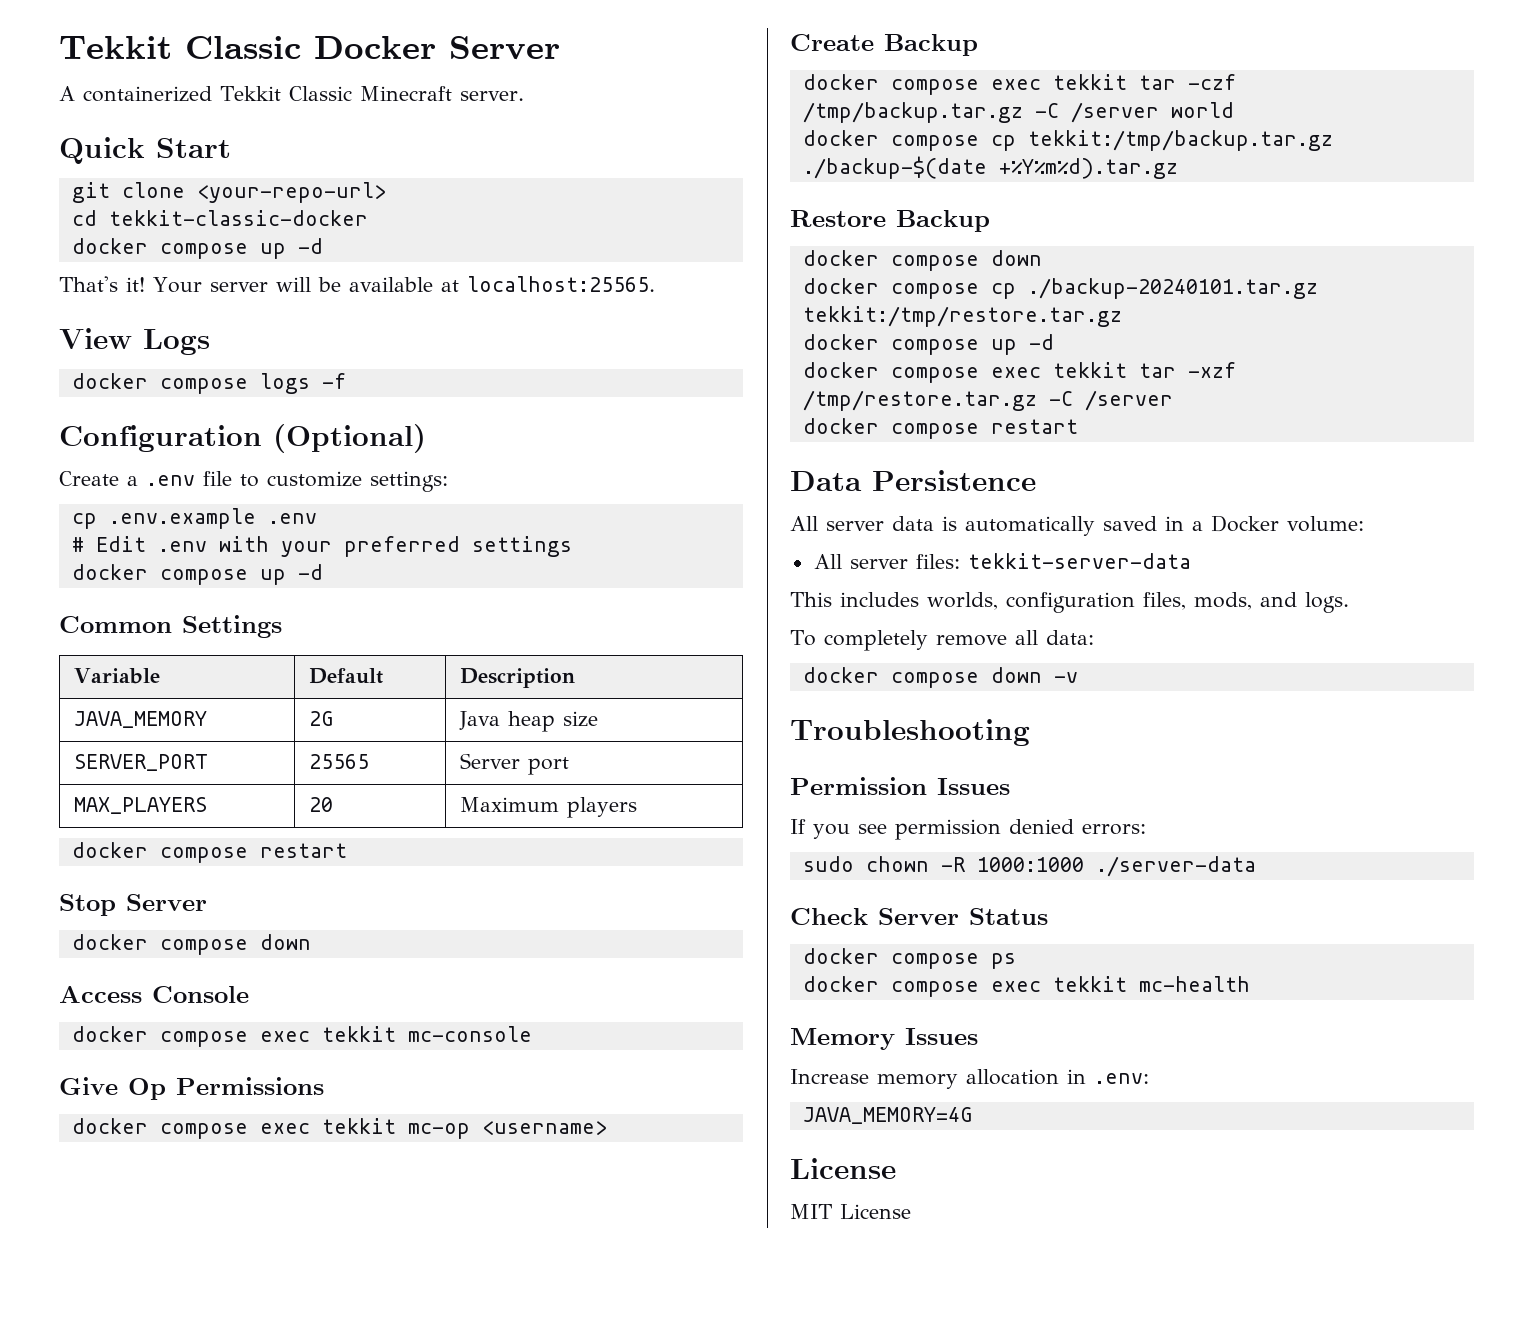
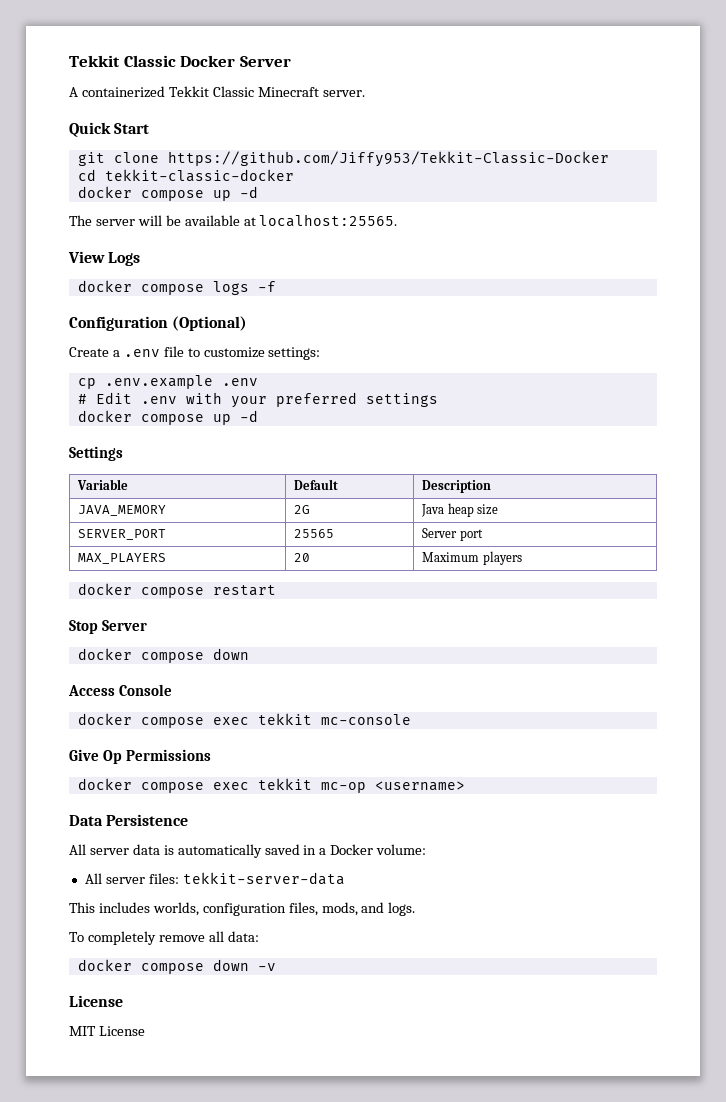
[196,182,386,203] <your-repo-url> -> [167,151,609,167] https://github.com/Jiffy953/Tekkit-Classic-Docker
[59,276,202,293] That's it! Your -> [69,215,92,226] The
[59,616,172,633] Common -> (258, 416) none
[790,34,978,56] [802,74,1236,95] [802,102,1234,123] [802,130,1333,151] [802,156,1178,179] [790,210,990,232] [802,250,1042,271] [802,278,1318,299] [802,306,1122,327] [802,334,1054,355] [802,362,1236,383] [802,390,1173,411] [802,418,1078,439] // Create Backup // docker compose exec tekkit tar -czf /tmp/backup.tar.gz -C /server world // docker compose cp tekkit:/tmp/backup.tar.gz ./backup-$(date +%Y%m%d).tar.gz // Restore Backup // docker compose down // docker compose cp ./backup-20240101.tar.gz tekkit:/tmp/restore.tar.gz // docker compose up -d // docker compose exec tekkit tar -xzf /tmp/restore.tar.gz -C /server // docker compose restart -> (465, 786) none
[790,719,1030,746] [790,777,1010,795] [790,819,1146,840] [802,856,1256,877] [790,908,1048,925] [802,948,1016,969] [802,976,1250,997] [790,1028,978,1050] [790,1069,1149,1089] [802,1107,972,1124] // Troubleshooting // Permission Issues // If you see permission denied errors: // sudo chown -R 1000:1000 ./server-data // Check Server Status // docker compose ps // docker compose exec tekkit mc-health // Memory Issues // Increase memory allocation in .env: // JAVA_MEMORY=4G -> (276, 967) none

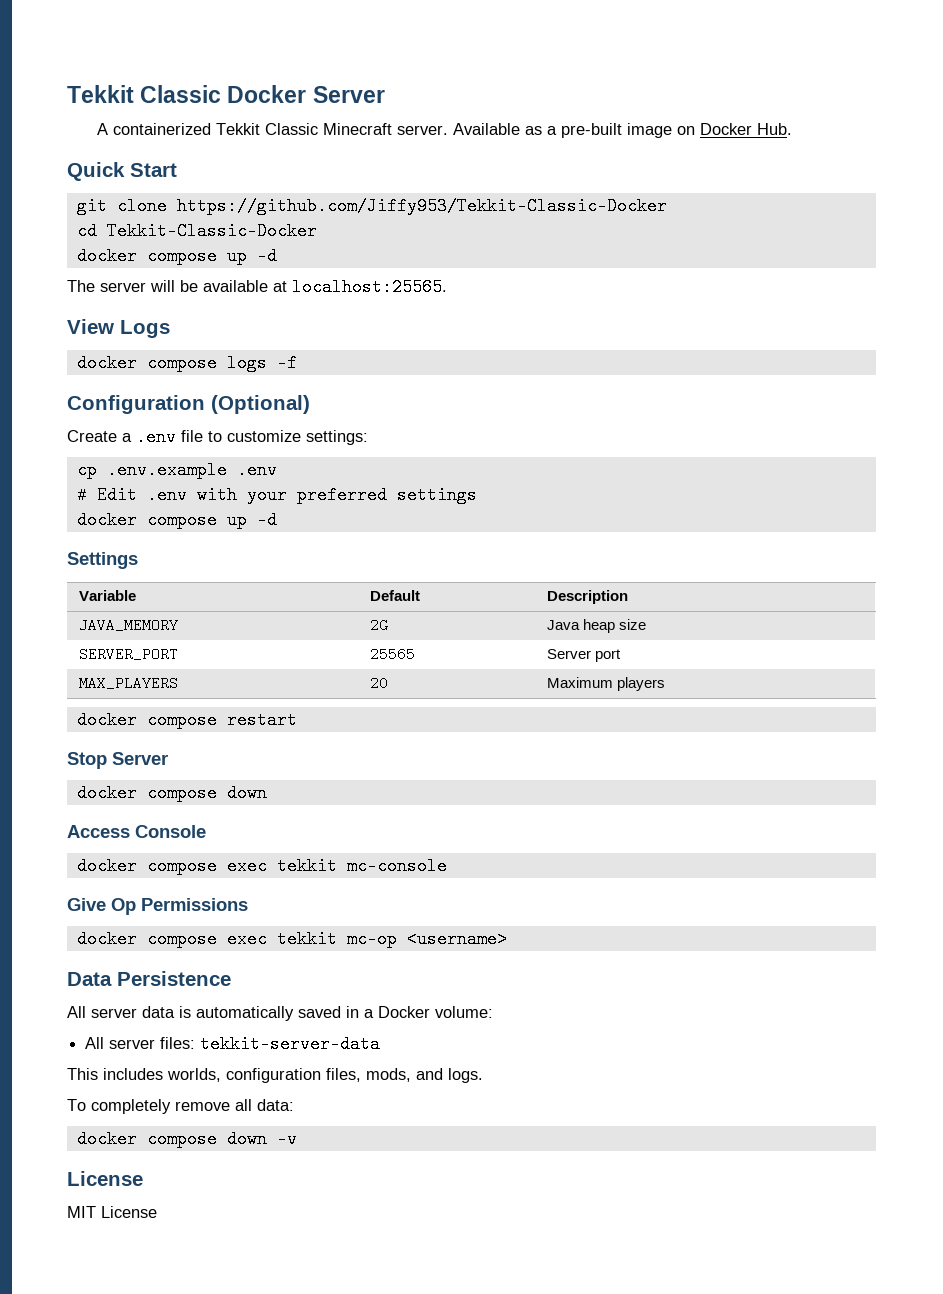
(365, 93) none -> [452,123,792,138] Available as a pre-built image on Docker Hub.
[104,169,294,182] tekkit-classic-docker -> [106,222,317,240] Tekkit-Classic-Docker

